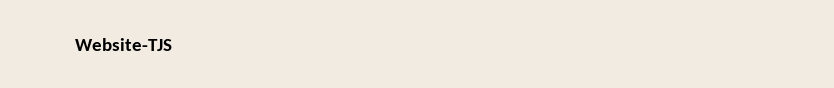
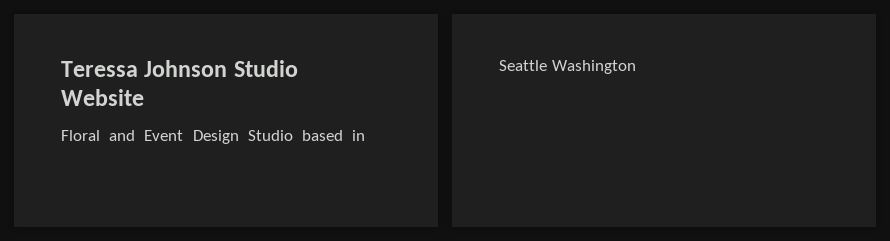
[75,38,172,51] Website-TJS -> [61,60,298,77] [61,89,144,106] [61,130,365,144] [499,60,636,74] Teressa Johnson Studio Website // Floral and Event Design Studio based in Seattle Washington

